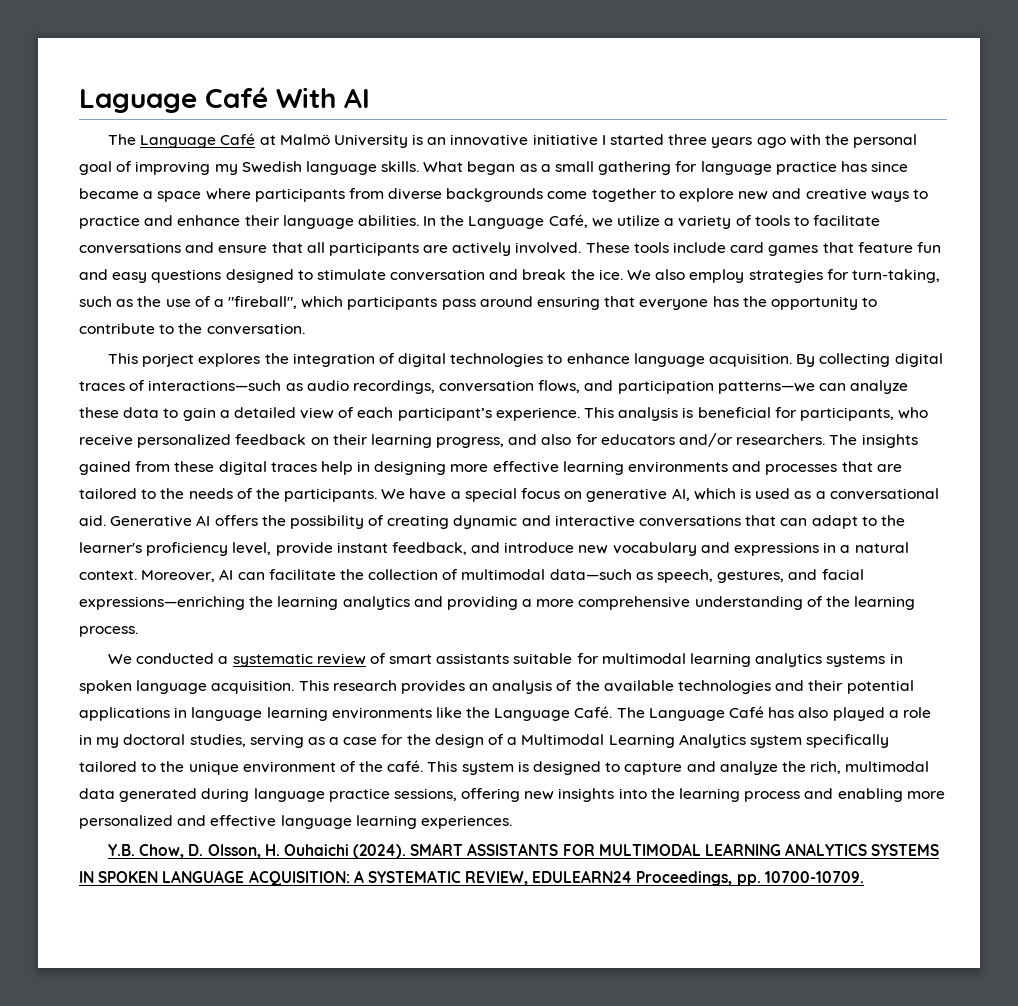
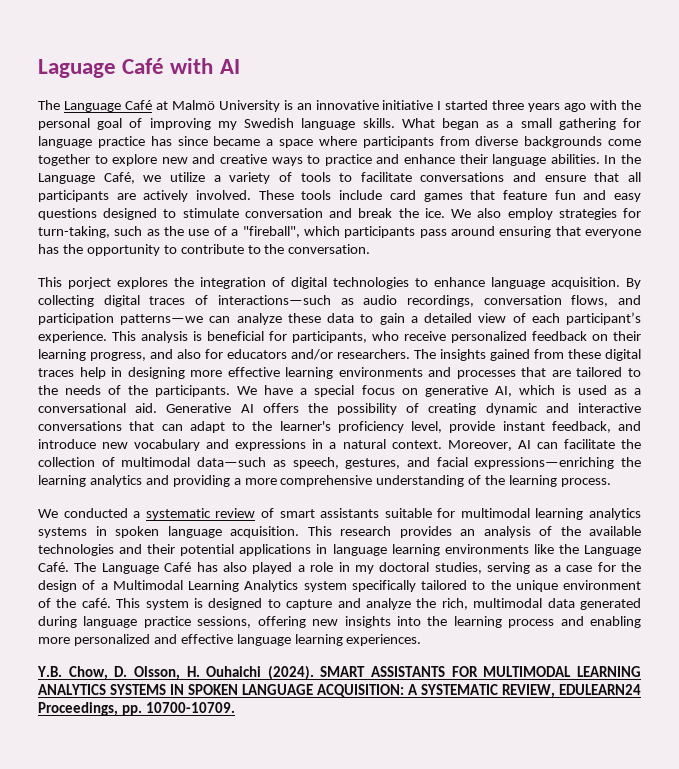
[276,87,336,108] With -> [170,58,214,74] with

